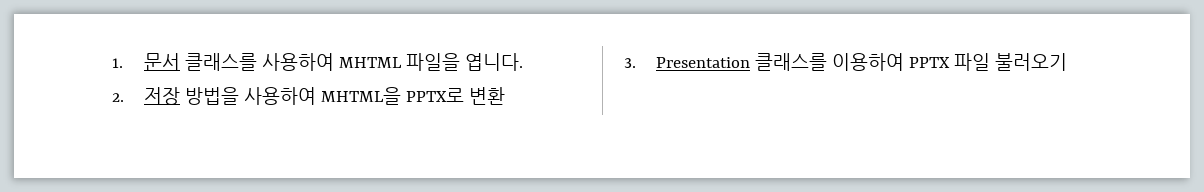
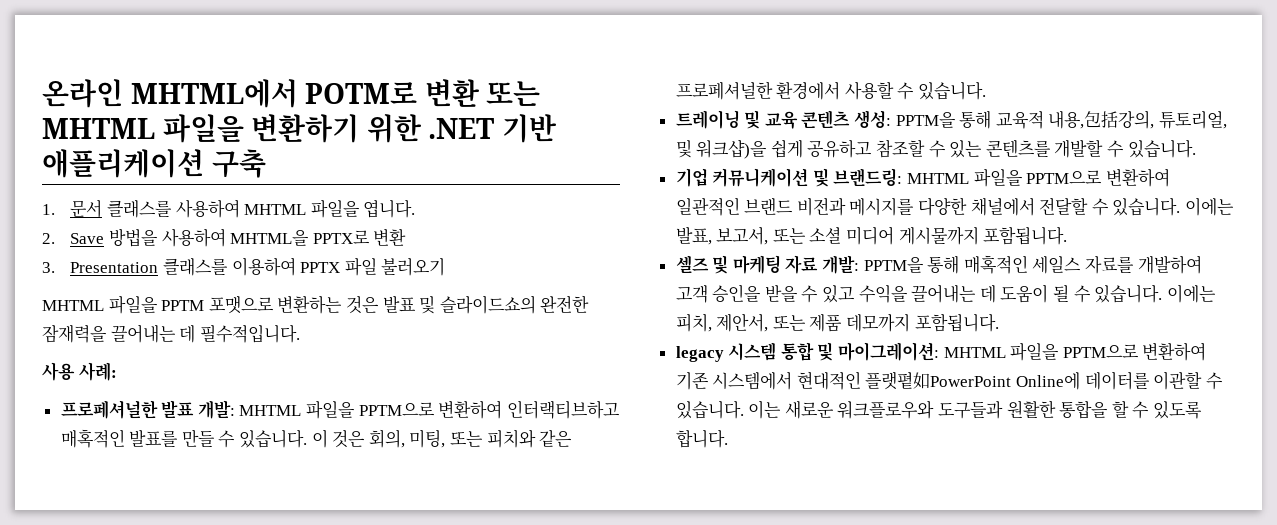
(112, 63) none -> [42,79,541,108] [42,114,557,143] [42,149,266,178] 온라인 MHTML에서 POTM로 변환 또는 MHTML 파일을 변환하기 위한 .NET 기반 애플리케이션 구축 //
[144,87,181,105] 저장 -> [70,233,105,244] Save
(1068, 62) none -> [42,295,590,314] [42,324,300,343] [42,362,117,381] [60,400,620,419] [60,429,573,448] [675,81,987,100] [675,110,1228,129] [675,139,1196,159] [675,168,1170,187] [675,197,1235,216] [675,226,1068,245] [675,255,1202,274] [675,284,1216,303] [675,313,999,332] [675,342,1207,362] [675,371,1223,390] [675,400,1203,419] [675,430,728,448] // MHTML 파일을 PPTM 포맷으로 변환하는 것은 발표 및 슬라이드쇼의 완전한 잠재력을 끌어내는 데 필수적입니다. // 사용 사례: // 프로페셔널한 발표 개발: MHTML 파일을 PPTM으로 변환하여 인터랙티브하고 매혹적인 발표를 만들 수 있습니다. 이 것은 회의, 미팅, 또는 피치와 같은 프로페셔널한 환경에서 사용할 수 있습니다. // 트레이닝 및 교육 콘텐츠 생성: PPTM을 통해 교육적 내용,包括강의, 튜토리얼, 및 워크샵)을 쉽게 공유하고 참조할 수 있는 콘텐츠를 개발할 수 있습니다. // 기업 커뮤니케이션 및 브랜드링: MHTML 파일을 PPTM으로 변환하여 일관적인 브랜드 비전과 메시지를 다양한 채널에서 전달할 수 있습니다. 이에는 발표, 보고서, 또는 소셜 미디어 게시물까지 포함됩니다. // 셀즈 및 마케팅 자료 개발: PPTM을 통해 매혹적인 세일스 자료를 개발하여 고객 승인을 받을 수 있고 수익을 끌어내는 데 도움이 될 수 있습니다. 이에는 피치, 제안서, 또는 제품 데모까지 포함됩니다. // legacy 시스템 통합 및 마이그레이션: MHTML 파일을 PPTM으로 변환하여 기존 시스템에서 현대적인 플랫폍如PowerPoint Online에 데이터를 이관할 수 있습니다. 이는 새로운 워크플로우와 도구들과 원활한 통합을 할 수 있도록 합니다.

